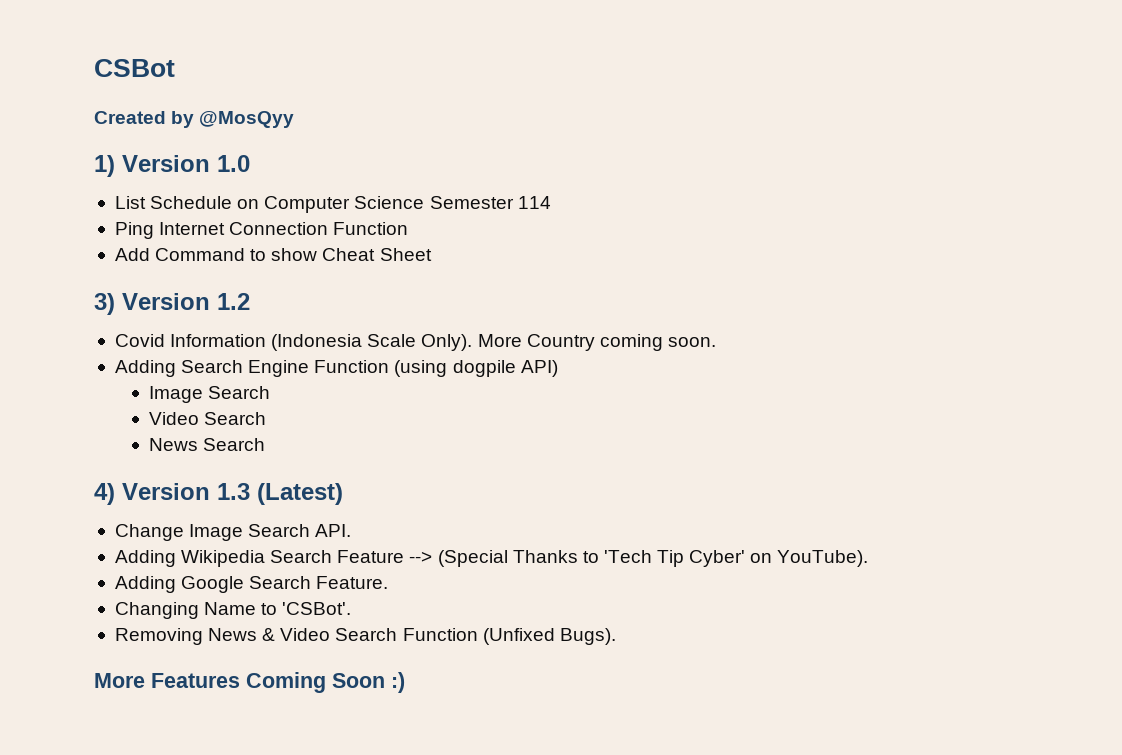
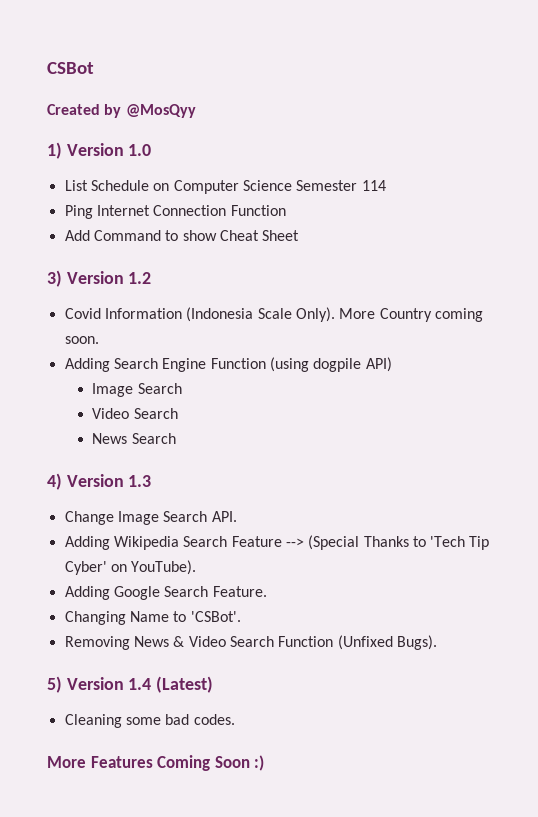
[257,483,343,505] (Latest) -> (152, 481) none
(616, 636) none -> [47,676,214,693] [64,714,235,728] // 5) Version 1.4 (Latest) // Cleaning some bad codes.

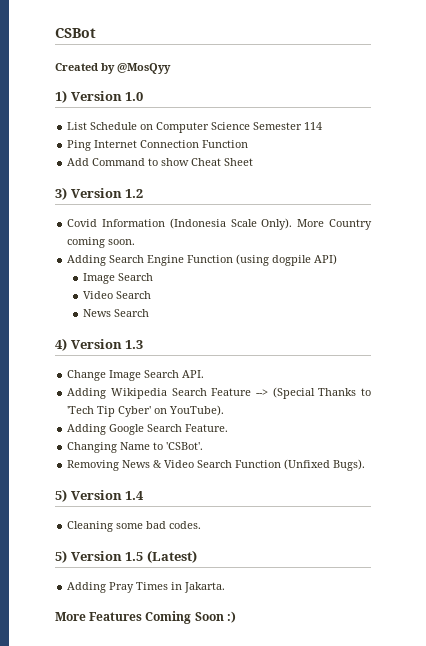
[156,676,214,693] (Latest) -> (145, 495) none
(235, 719) none -> [55,550,197,563] [67,582,226,593] // 5) Version 1.5 (Latest) // Adding Pray Times in Jakarta.

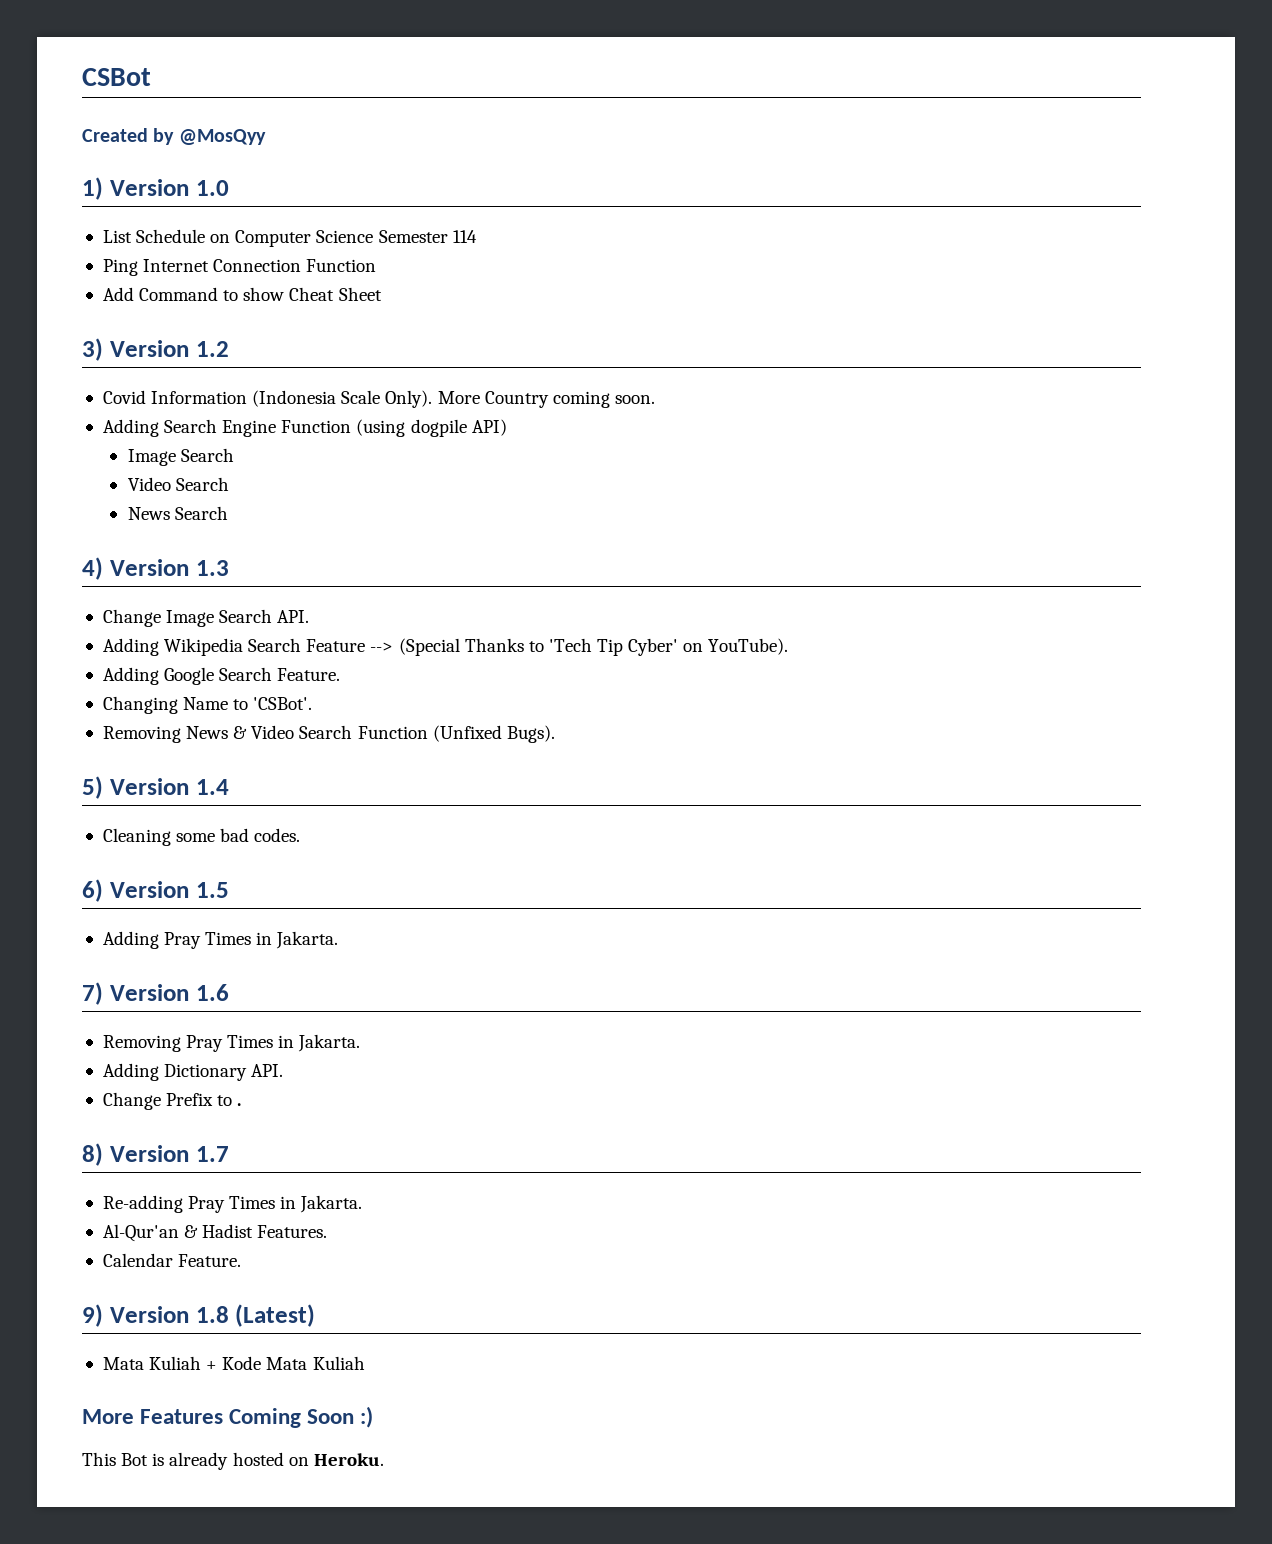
[55,550,67,563] 5) -> [82,879,103,902] 6)
[146,550,197,563] (Latest) -> (229, 890) none
(226, 587) none -> [82,982,229,1005] [102,1034,361,1052] [102,1063,284,1081] [102,1092,242,1110] [82,1143,229,1166] [102,1195,363,1213] [102,1224,328,1242] [102,1253,242,1267] [82,1304,316,1327] [102,1356,365,1370] // 7) Version 1.6 // Removing Pray Times in Jakarta. // Adding Dictionary API. // Change Prefix to . // 8) Version 1.7 // Re-adding Pray Times in Jakarta. // Al-Qur'an & Hadist Features. // Calendar Feature. // 9) Version 1.8 (Latest) // Mata Kuliah + Kode Mata Kuliah
(236, 617) none -> [82,1452,384,1470] // This Bot is already hosted on Heroku.

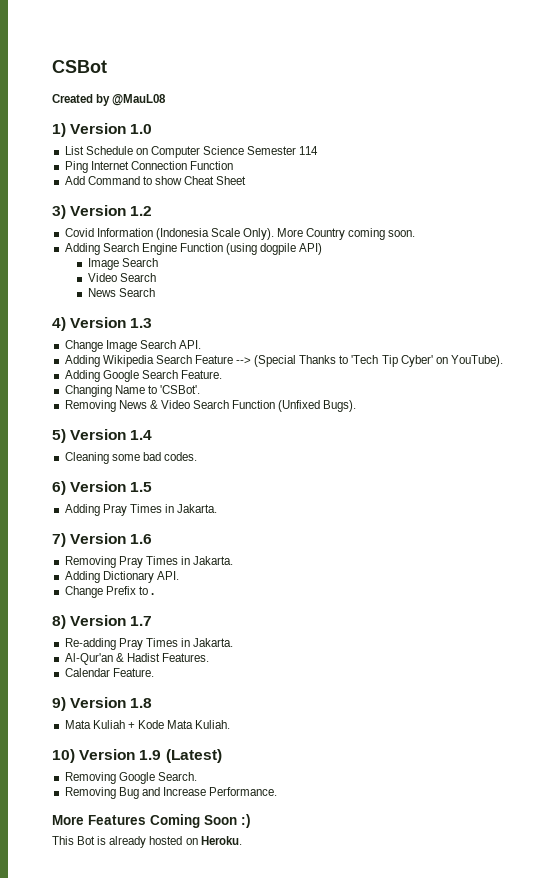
[178,129,266,145] @MosQyy -> [112,94,167,106] @MauL08
[235,1304,316,1327] (Latest) -> (153, 703) none
[312,1356,365,1370] Kuliah -> [195,720,231,729] [52,749,222,763] [64,772,197,784] [64,787,278,799] Kuliah. // 10) Version 1.9 (Latest) // Removing Google Search. // Removing Bug and Increase Performance.

